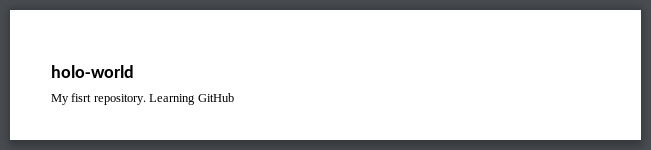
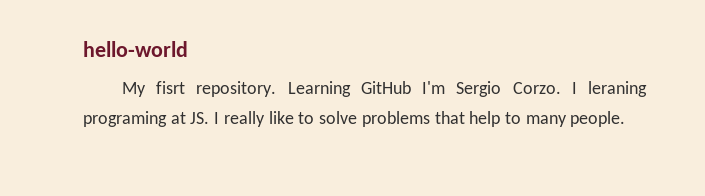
[51,65,134,78] holo-world -> [83,41,188,57] hello-world
(234, 97) none -> [422,81,648,97] [83,111,626,127] I'm Sergio Corzo. I leraning programing at JS. I really like to solve problems that help to many people.

